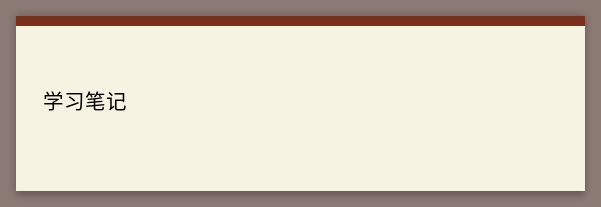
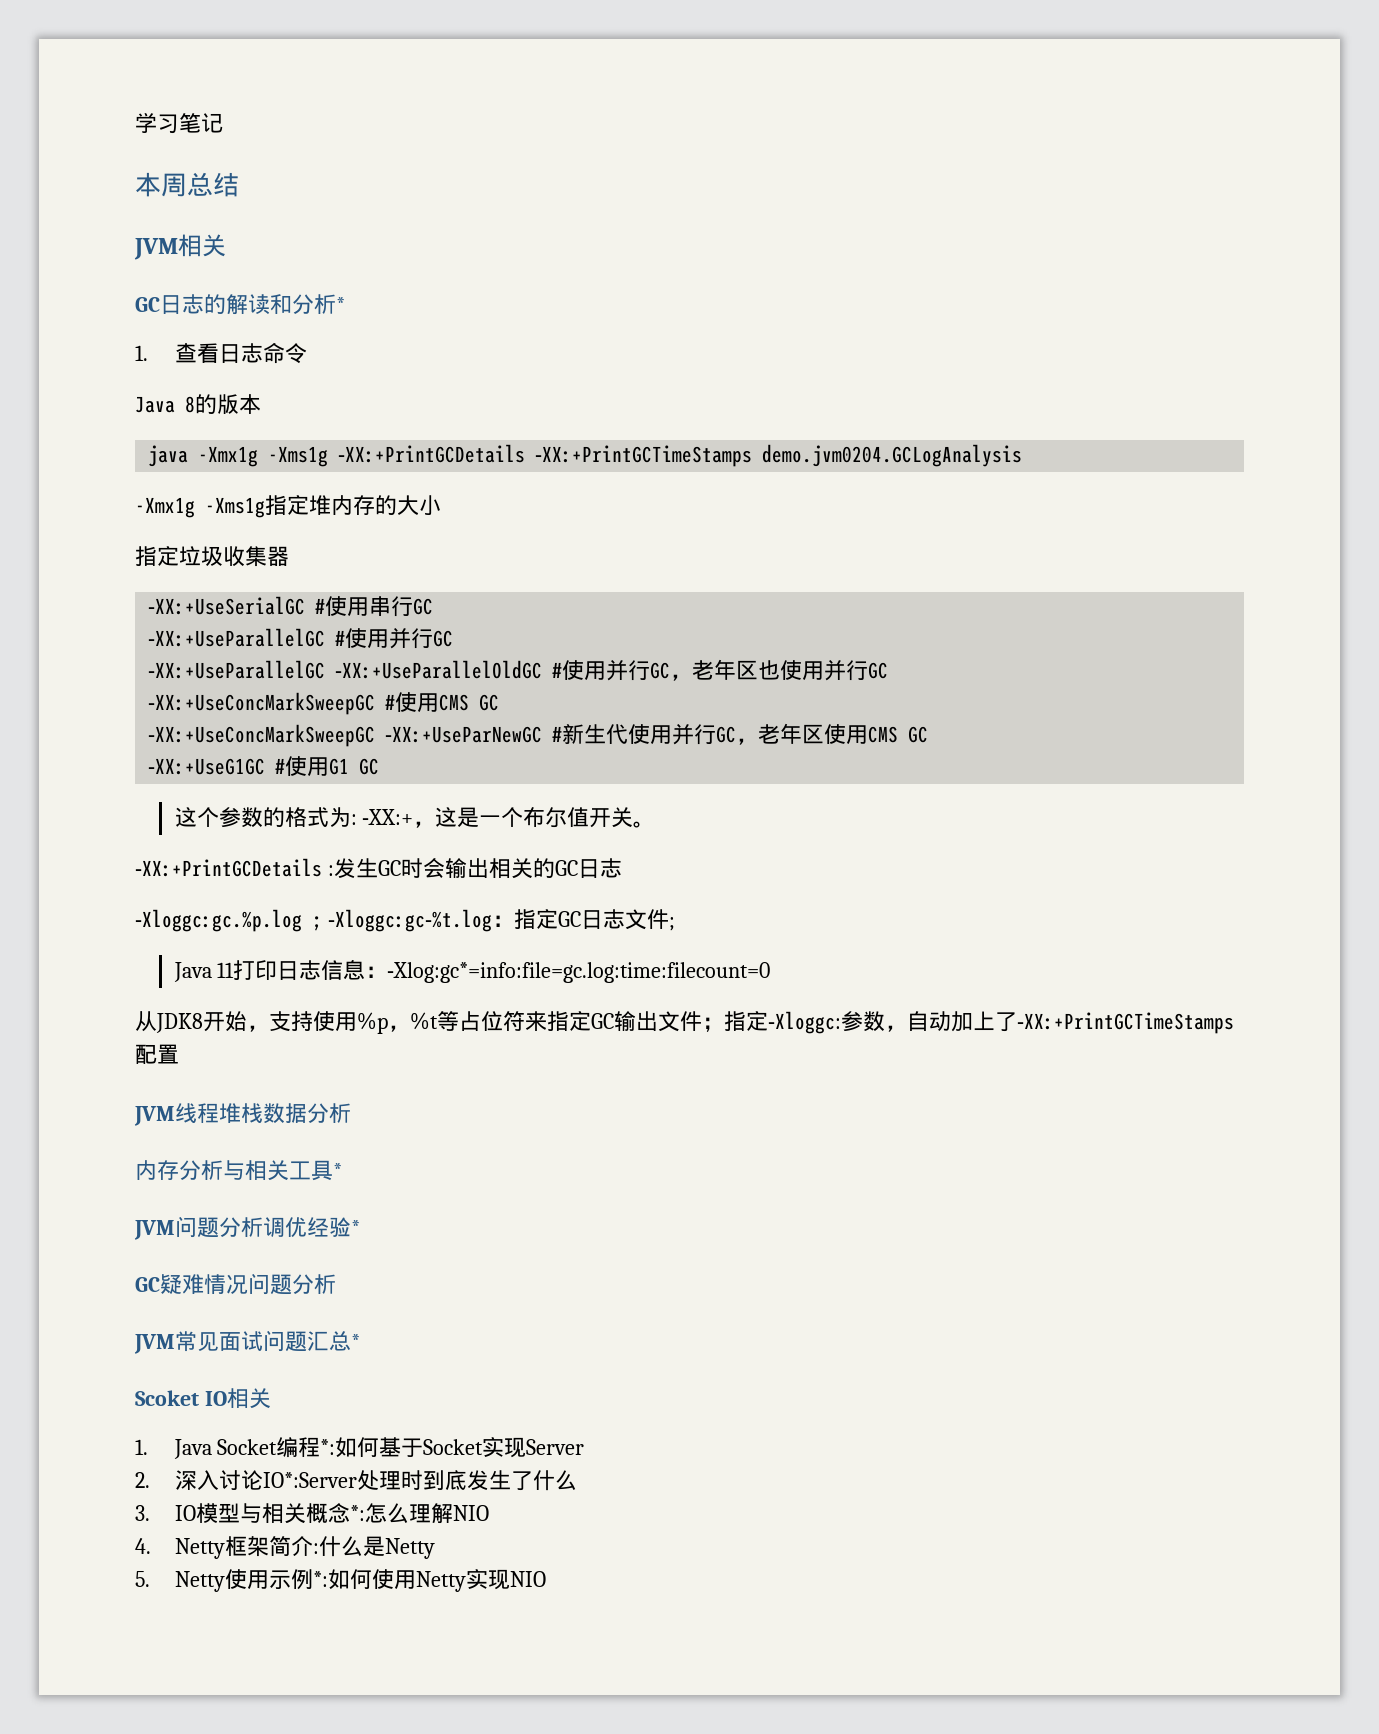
(127, 101) none -> [135,172,239,197] [134,234,226,260] [135,294,346,315] [135,342,307,364] [135,394,261,414] [148,444,1023,467] [135,495,441,518] [135,546,289,567] [148,596,434,617] [148,628,454,649] [148,659,889,681] [148,692,500,715] [148,723,929,747] [148,756,380,776] [174,807,656,828] [135,858,622,879] [135,909,675,932] [173,959,771,983] [135,1011,1234,1034] [135,1044,179,1064] [134,1103,351,1126] [135,1160,343,1181] [134,1216,361,1240] [135,1273,336,1295] [134,1330,361,1354] [135,1388,271,1409] [135,1437,585,1459] [135,1470,577,1491] [135,1503,489,1524] [135,1536,435,1559] [135,1569,546,1592] // 本周总结 // JVM相关 // GC日志的解读和分析* // 1.查看日志命令 // Java 8的版本 // java -Xmx1g -Xms1g ‐XX:+PrintGCDetails ‐XX:+PrintGCTimeStamps demo.jvm0204.GCLogAnalysis // -Xmx1g -Xms1g指定堆内存的大小 // 指定垃圾收集器 // ‐XX:+UseSerialGC #使用串行GC // ‐XX:+UseParallelGC #使用并行GC // ‐XX:+UseParallelGC ‐XX:+UseParallelOldGC #使用并行GC，老年区也使用并行GC // ‐XX:+UseConcMarkSweepGC #使用CMS GC // ‐XX:+UseConcMarkSweepGC ‐XX:+UseParNewGC #新生代使用并行GC，老年区使用CMS GC // ‐XX:+UseG1GC #使用G1 GC // 这个参数的格式为: ‐XX:+，这是一个布尔值开关。 // ‐XX:+PrintGCDetails :发生GC时会输出相关的GC日志 // ‐Xloggc:gc.%p.log ; ‐Xloggc:gc‐%t.log：指定GC日志文件; // Java 11打印日志信息：‐Xlog:gc*=info:file=gc.log:time:filecount=0 // 从JDK8开始，支持使用%p，%t等占位符来指定GC输出文件；指定‐Xloggc:参数，自动加上了‐XX:+PrintGCTimeStamps配置 // JVM线程堆栈数据分析 // 内存分析与相关工具* // JVM问题分析调优经验* // GC疑难情况问题分析 // JVM常见面试问题汇总* // Scoket IO相关 // 1. Java Socket编程*:如何基于Socket实现Server // 2.深入讨论IO*:Server处理时到底发生了什么 // 3. IO模型与相关概念*:怎么理解NIO // 4. Netty框架简介:什么是Netty // 5. Netty使用示例*:如何使用Netty实现NIO

